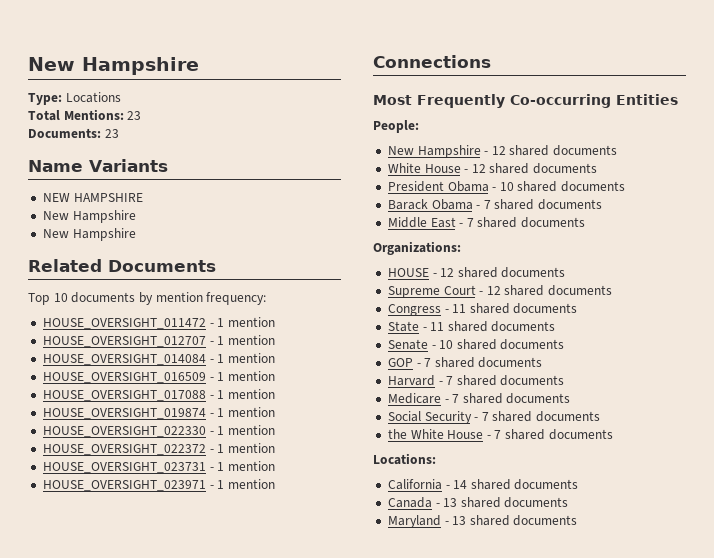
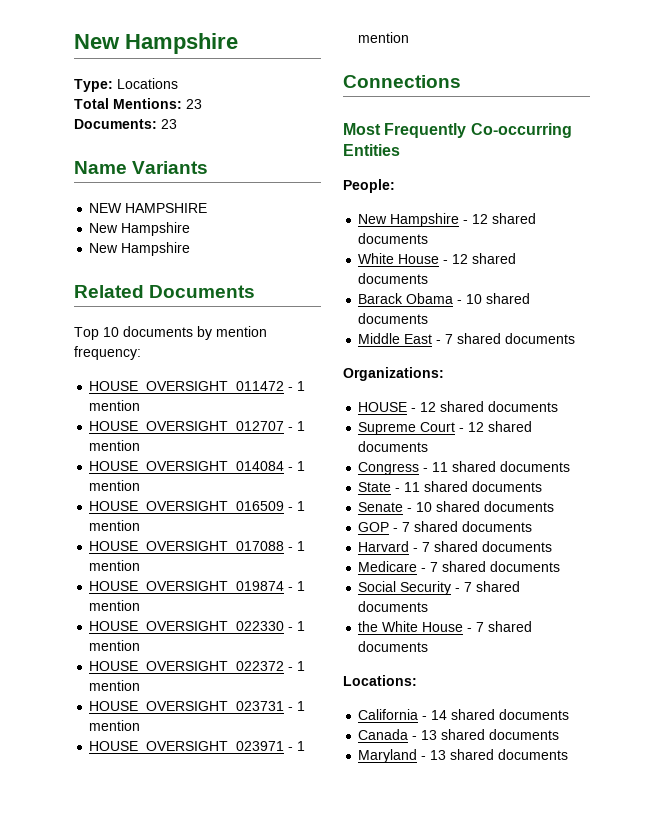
[387,181,444,192] President -> [358,293,404,304] Barack
[387,199,603,210] // Barack Obama - 7 shared documents -> (429, 318) none

